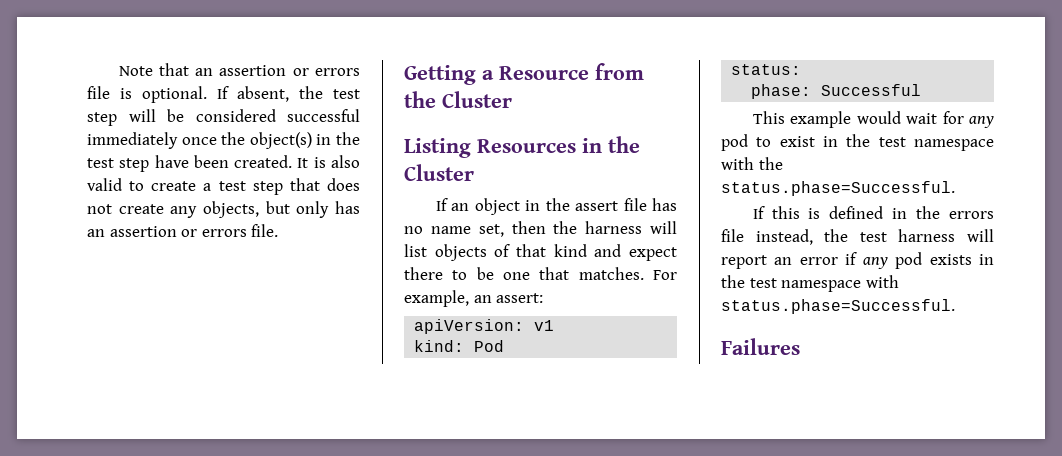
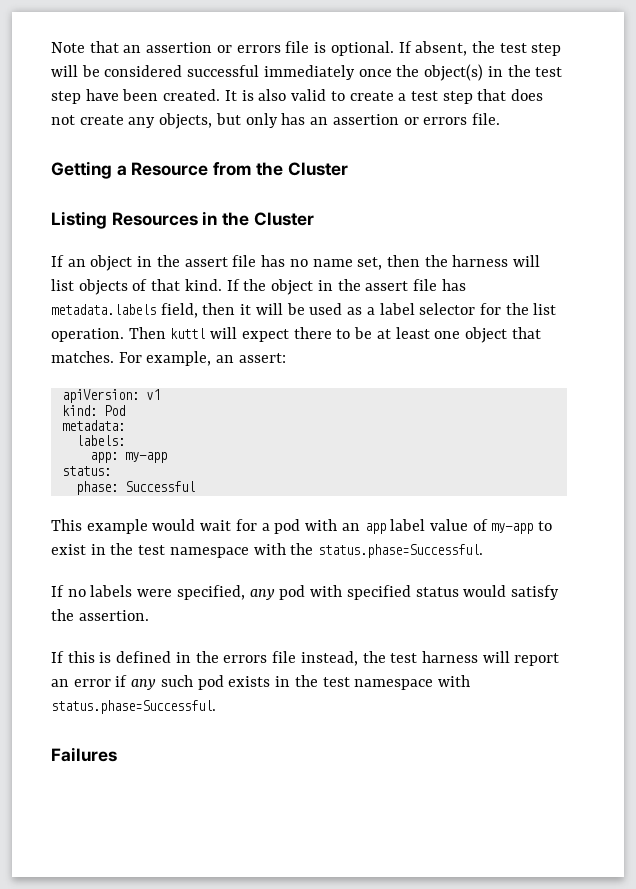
[553,244,677,261] [404,267,530,280] kind and expect there to be one -> [184,279,466,295] [51,303,557,318] [51,327,507,343] kind. If the object in the assert file has metadata.labels field, then it will be used as a label selector for the list operation. Then kuttl will expect there to be at least one object
(505, 346) none -> [61,420,125,431] [75,435,125,446] [89,452,167,463] // metadata: // labels: // app: my-app
[969,116,994,128] [721,134,748,151] any pod -> [261,519,534,534] a pod with an app label value of my-app
(955, 188) none -> [51,585,559,600] [51,609,149,621] // If no labels were specified, any pod with specified status would satisfy the assertion.
(888, 263) none -> [160,675,193,687] such

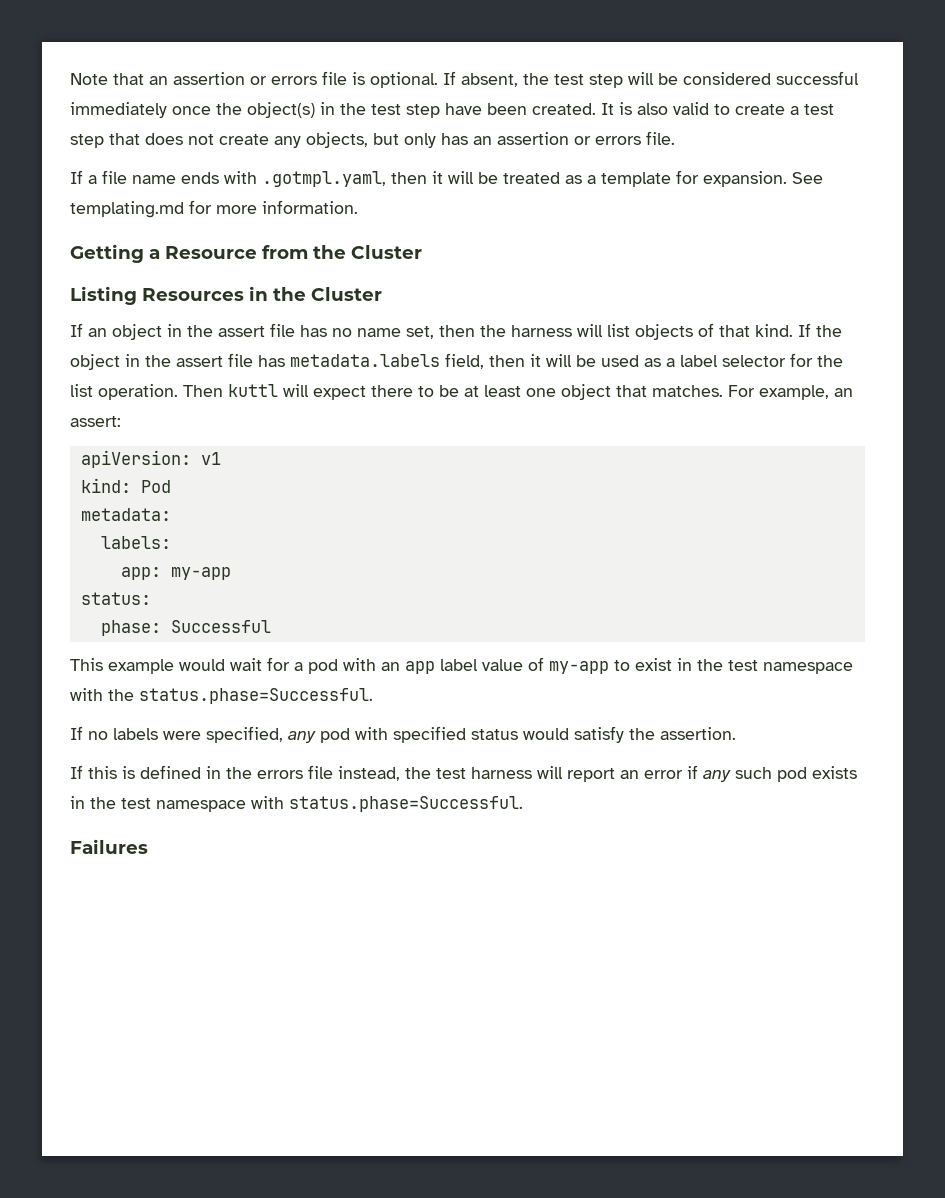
(500, 119) none -> [70,170,823,187] [70,200,358,218] // If a file name ends with .gotmpl.yaml, then it will be treated as a template for expansion. See templating.md for more information.

